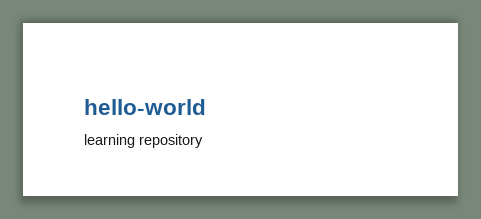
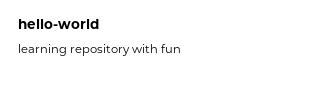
(203, 141) none -> [132,44,182,53] with fun

